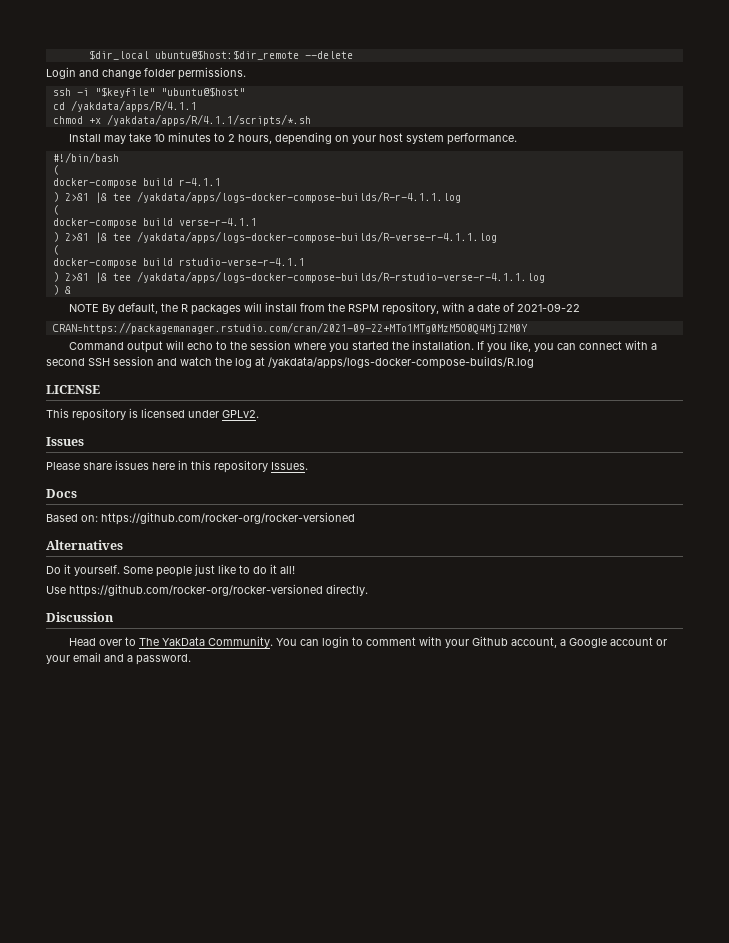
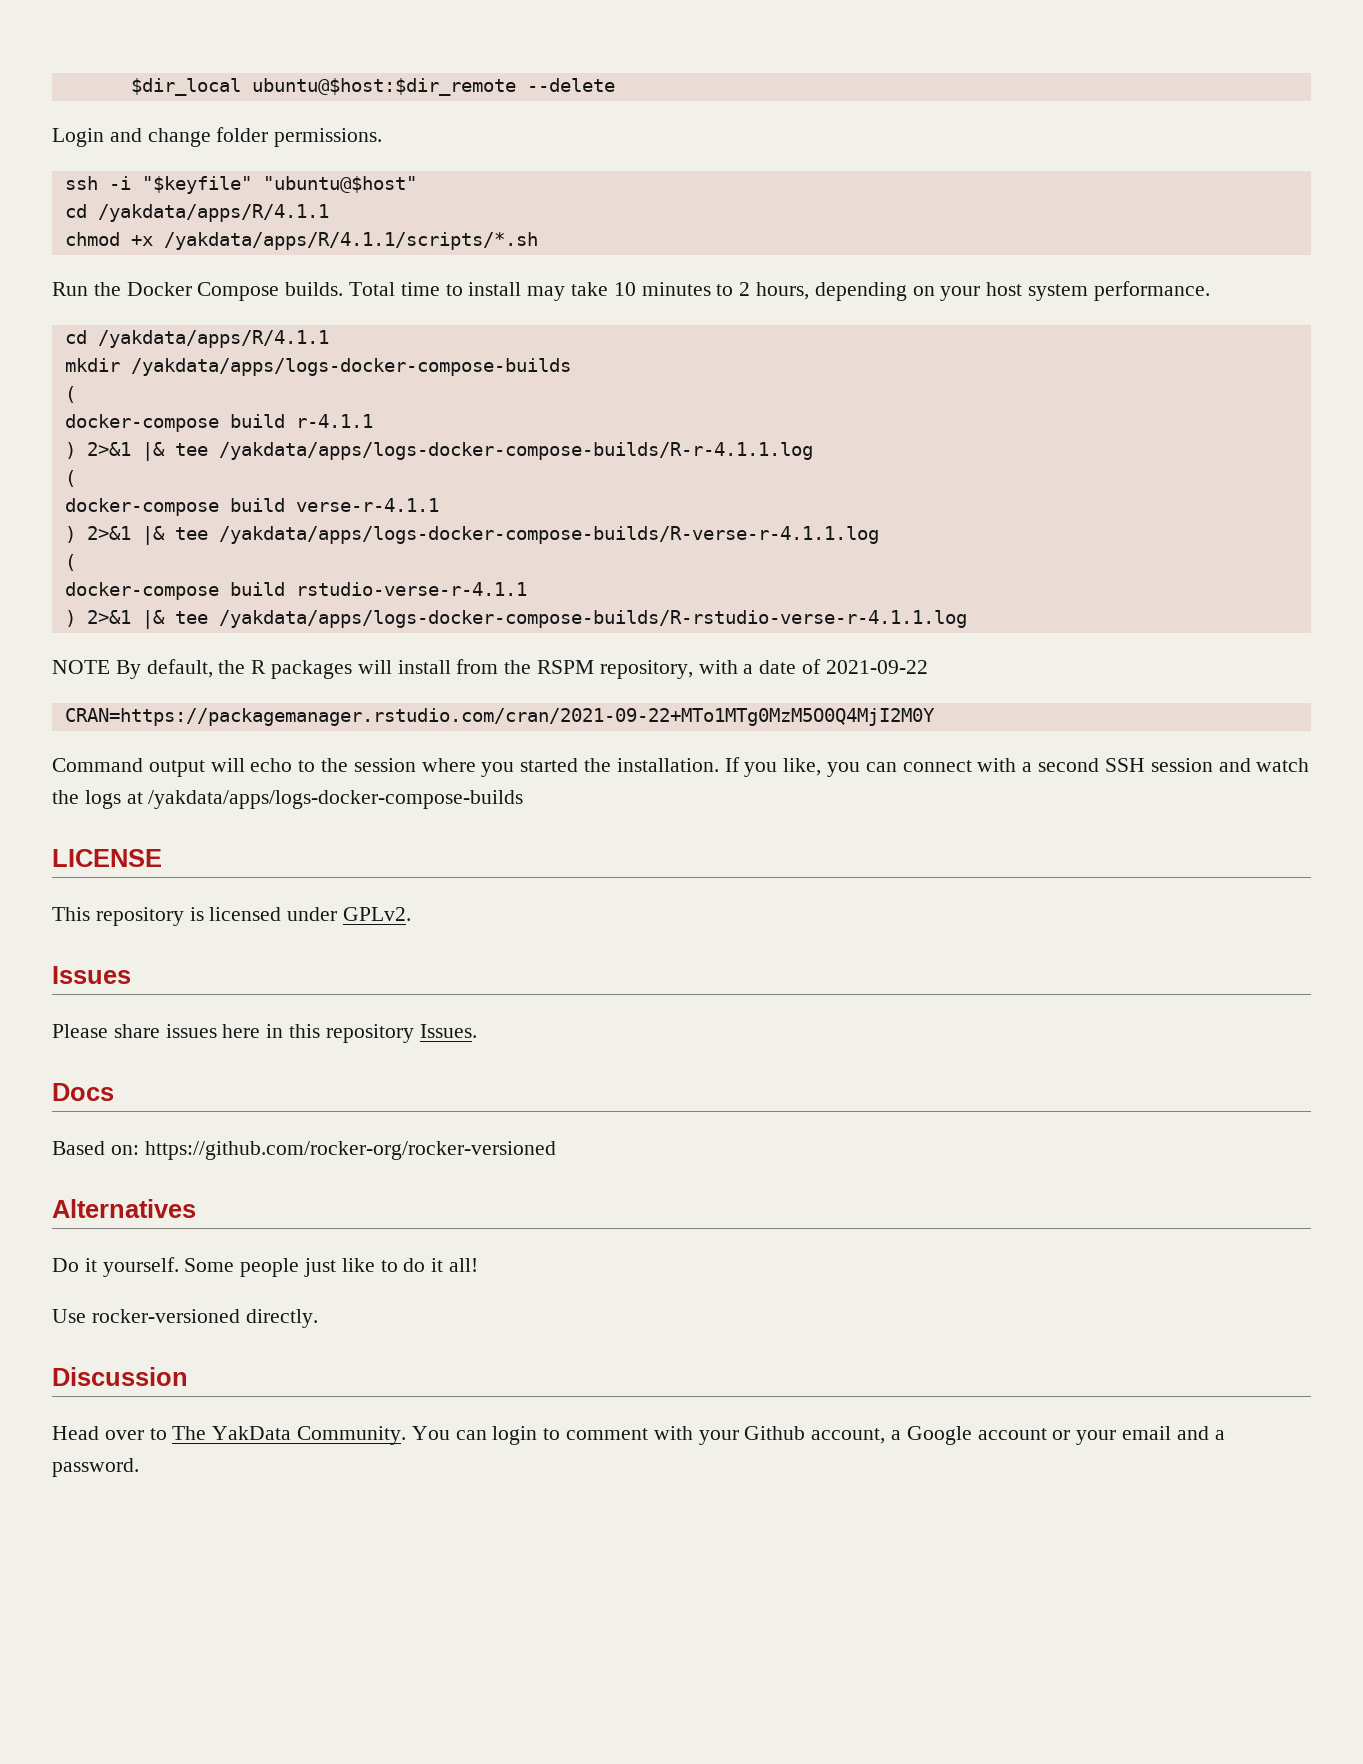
[69,133,102,142] Install -> [52,282,522,301] Run the Docker Compose builds. Total time to install
[52,152,119,163] #!/bin/bash -> [64,330,329,348] [64,358,571,376] cd /yakdata/apps/R/4.1.1 // mkdir /yakdata/apps/logs-docker-compose-builds
[52,285,71,295] // ) & -> (967, 619) none
[235,356,534,369] log at /yakdata/apps/logs-docker-compose-builds/R.log -> [84,790,524,809] logs at /yakdata/apps/logs-docker-compose-builds
[69,584,323,597] https://github.com/rocker-org/rocker-versioned -> [91,1309,240,1323] rocker-versioned

